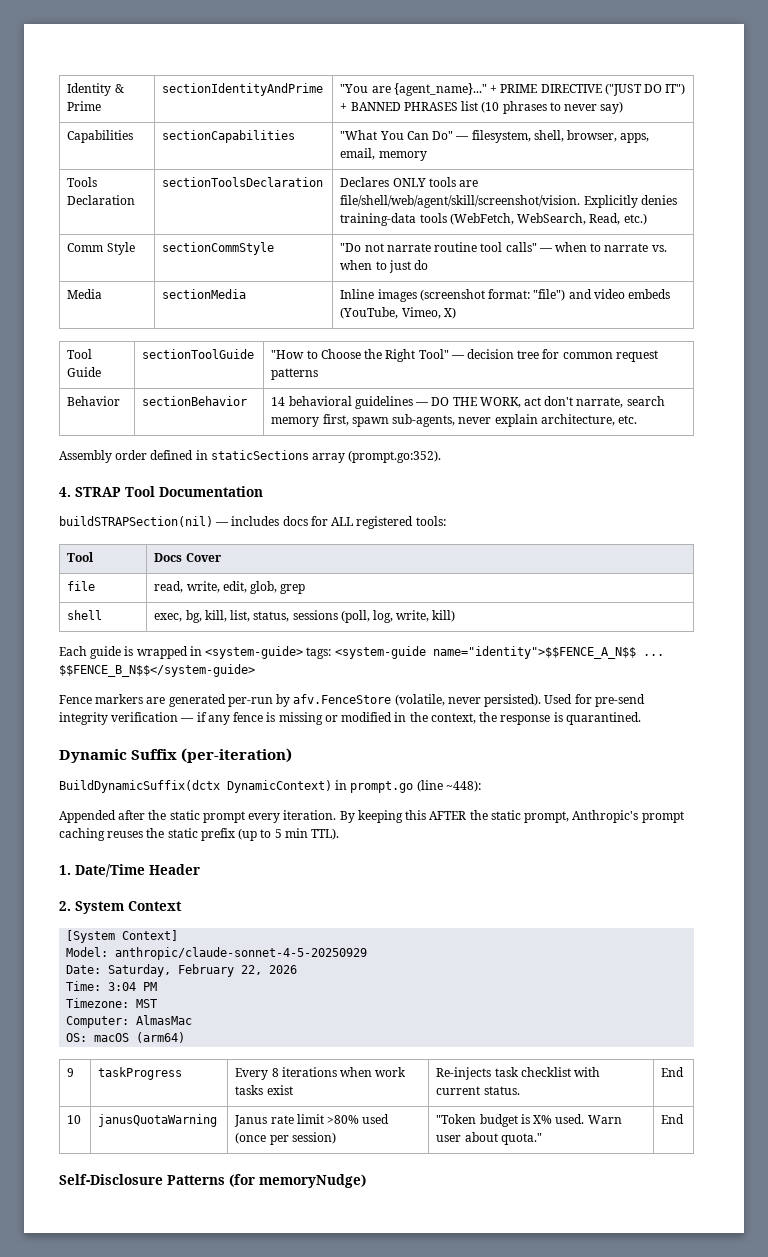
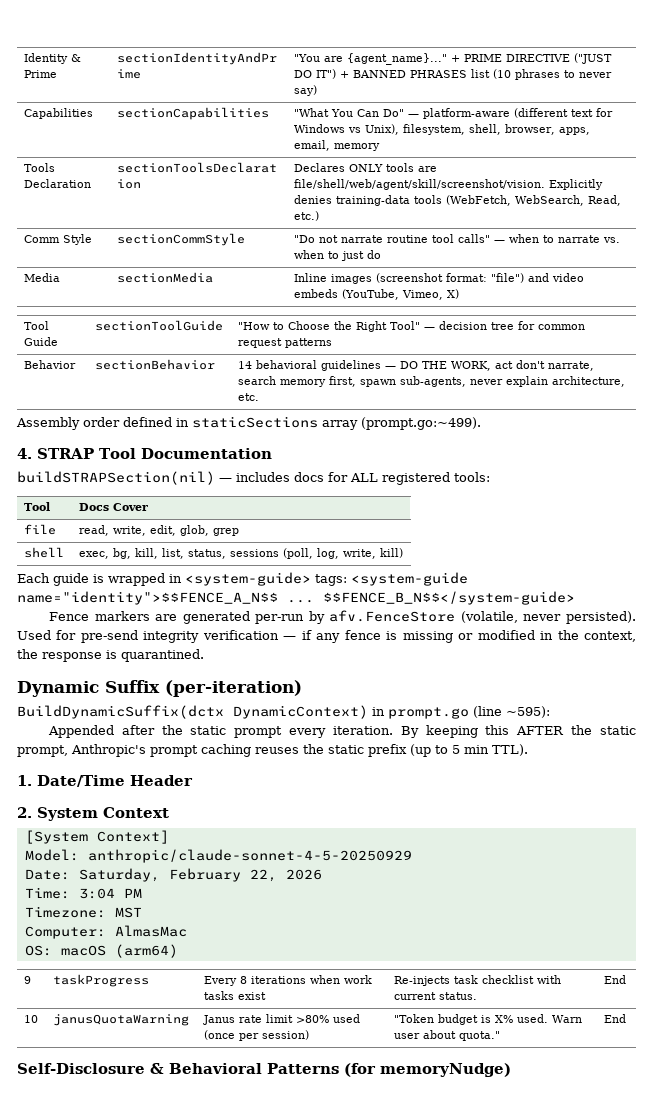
(470, 138) none -> [423,108,614,119] [294,124,400,135] platform-aware (different text for Windows vs Unix),
[348,450,442,463] (prompt.go:352). -> [361,417,481,430] (prompt.go:~499).
[445,780,481,792] ~448): -> [506,706,550,718] ~595):
(163, 1179) none -> [150,1063,262,1074] & Behavioral

